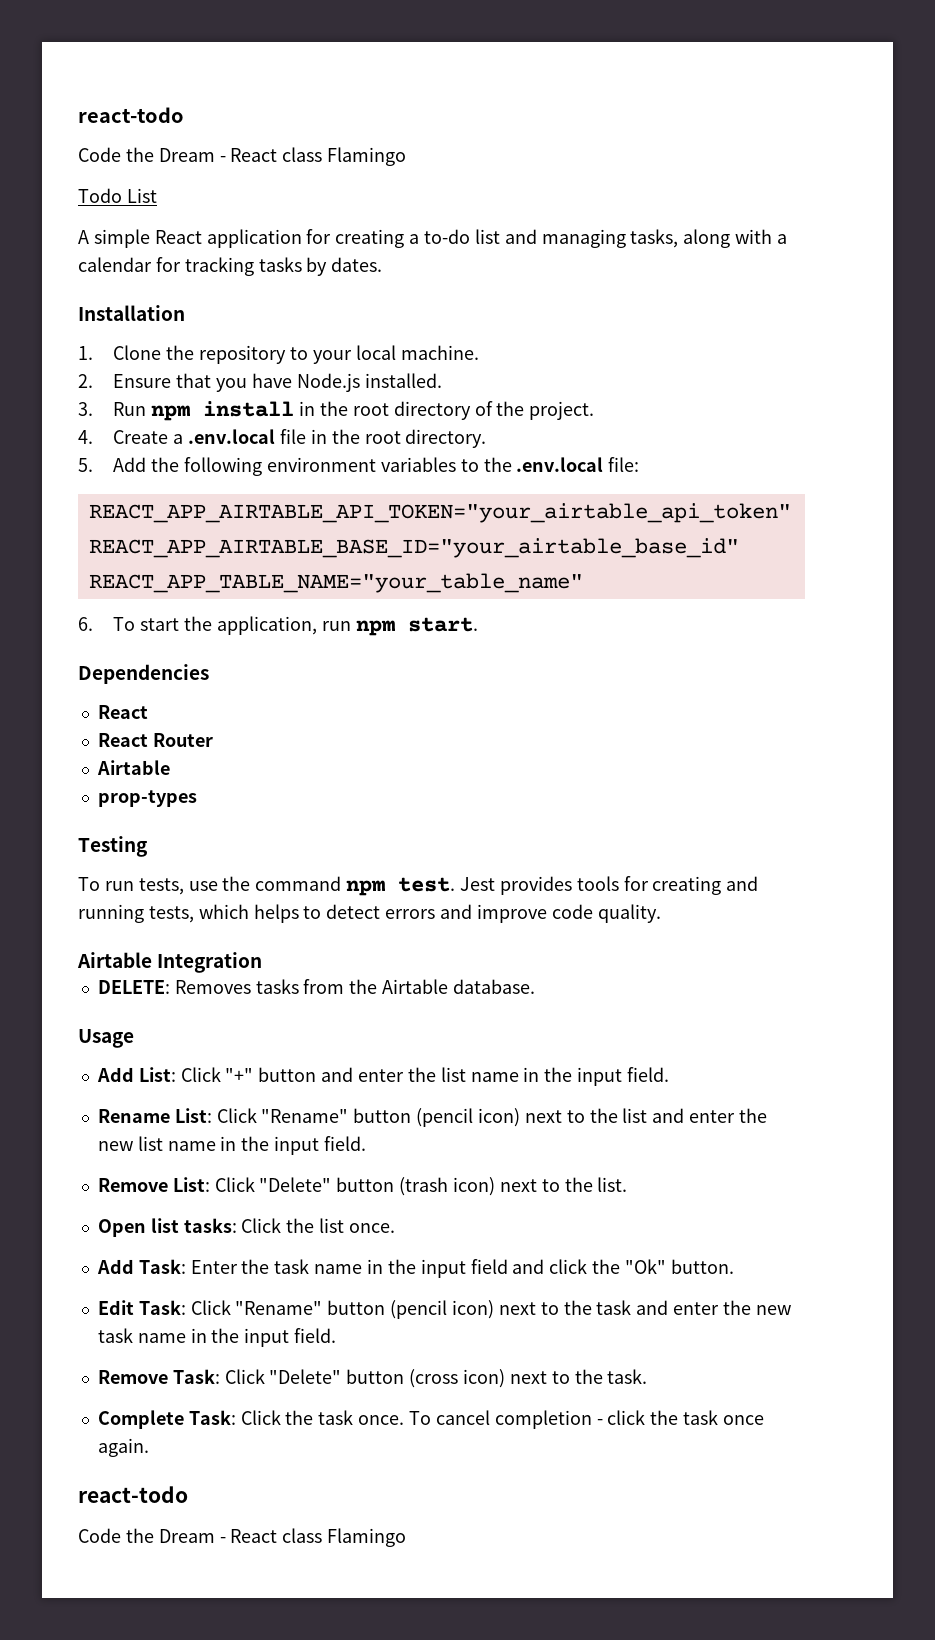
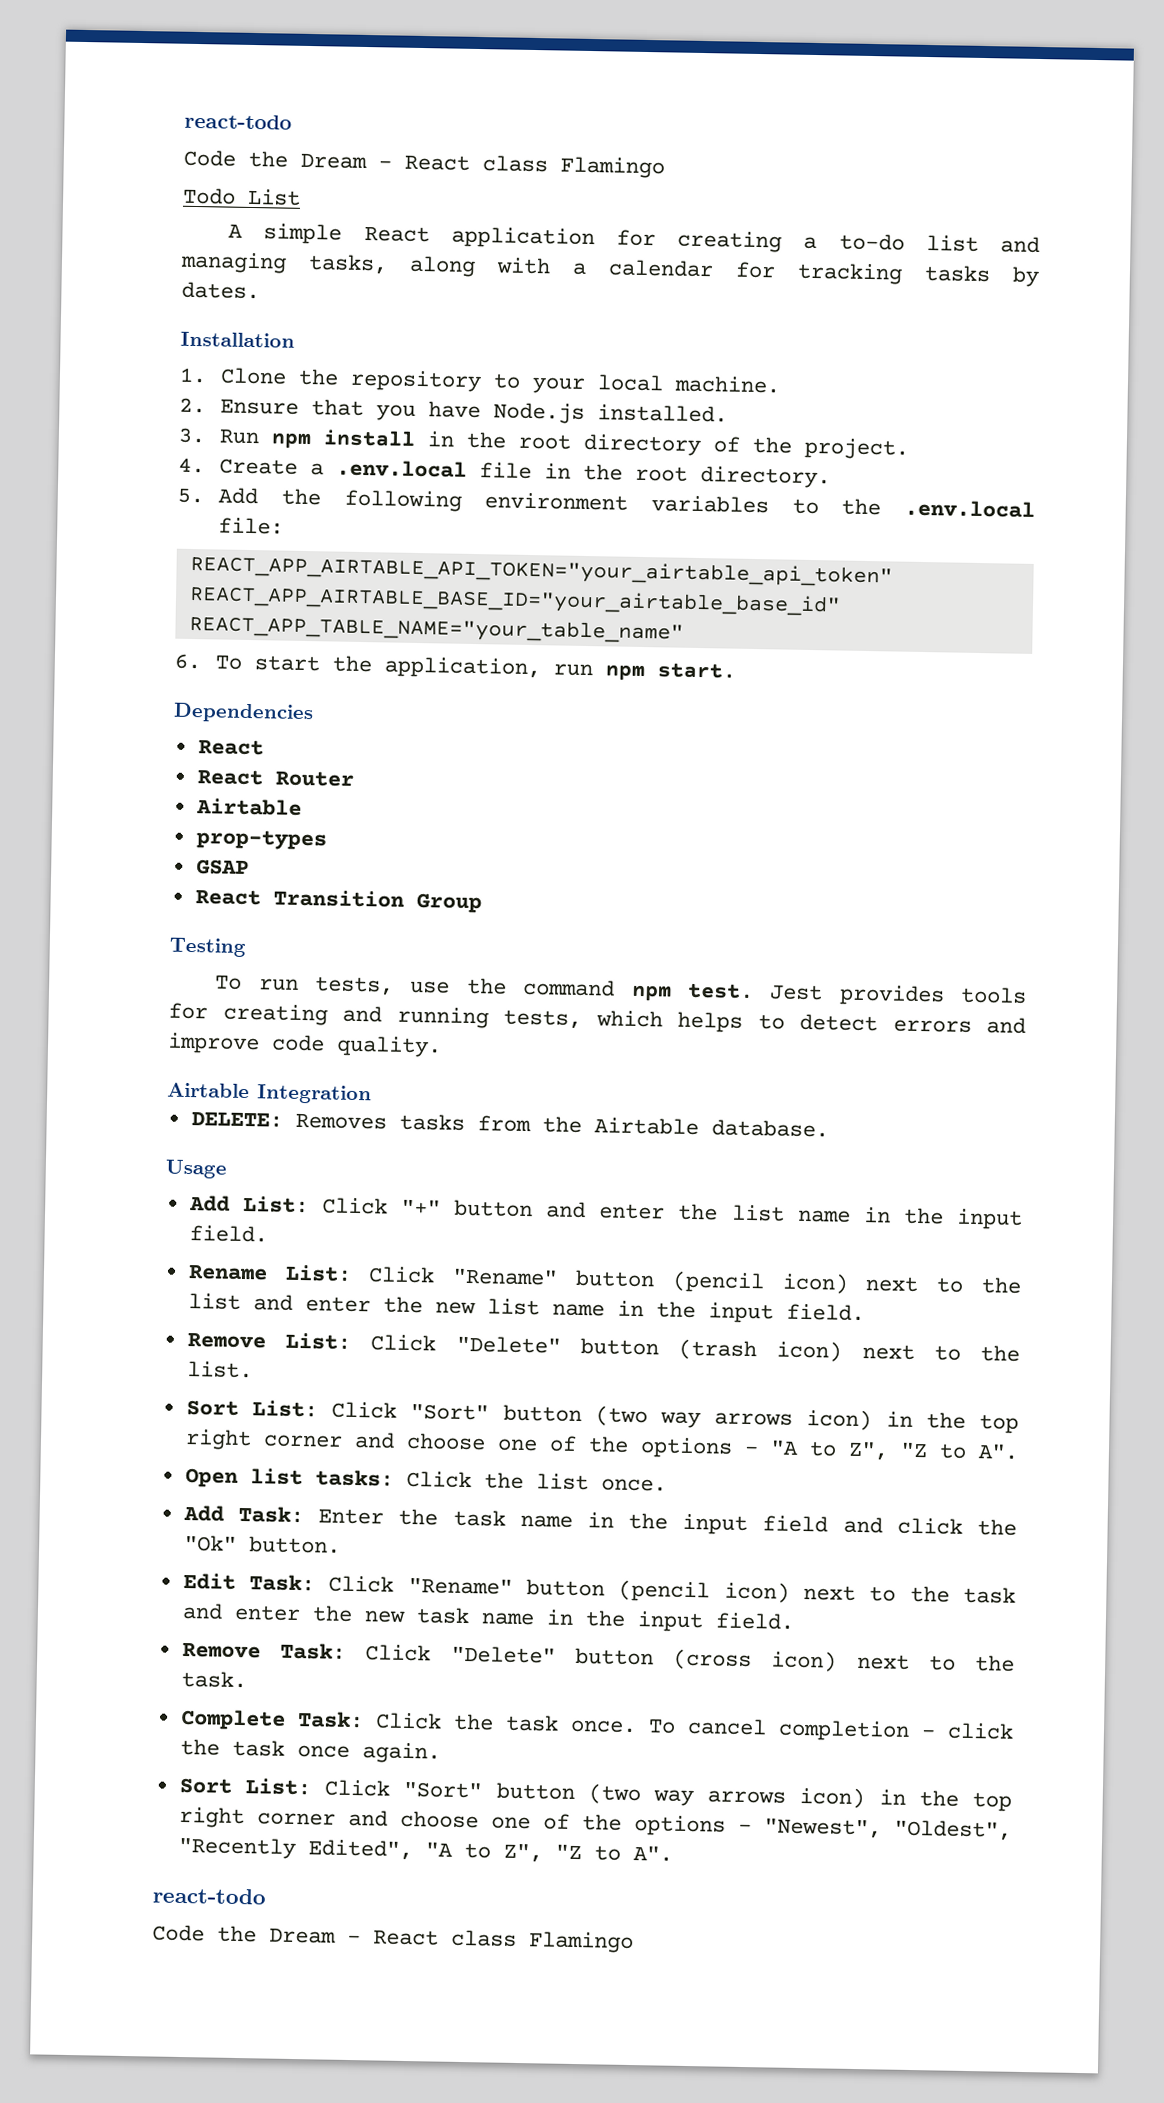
(197, 798) none -> [195,859,249,876] [194,889,482,914] // GSAP // React Transition Group
(628, 1184) none -> [185,1400,1020,1434] [184,1428,1019,1461] // Sort List: Click "Sort" button (two way arrows icon) in the top right corner and choose one of the options - "A to Z", "Z to A".
(149, 1447) none -> [178,1777,1013,1812] [178,1806,1012,1841] [177,1836,673,1863] // Sort List: Click "Sort" button (two way arrows icon) in the top right corner and choose one of the options - "Newest", "Oldest", "Recently Edited", "A to Z", "Z to A".

